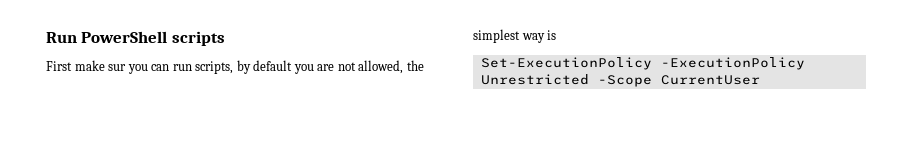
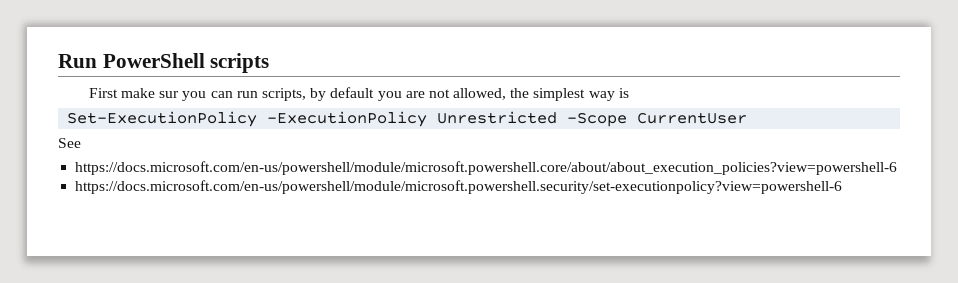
(760, 80) none -> [58,138,81,148] [75,161,898,175] [75,180,843,194] // See // https://docs.microsoft.com/en-us/powershell/module/microsoft.powershell.core/about/about_execution_policies?view=powershell-6 // https://docs.microsoft.com/en-us/powershell/module/microsoft.powershell.security/set-executionpolicy?view=powershell-6

